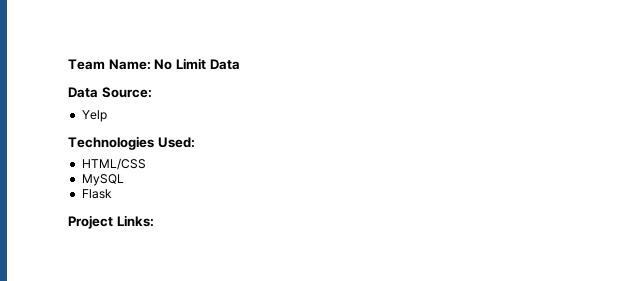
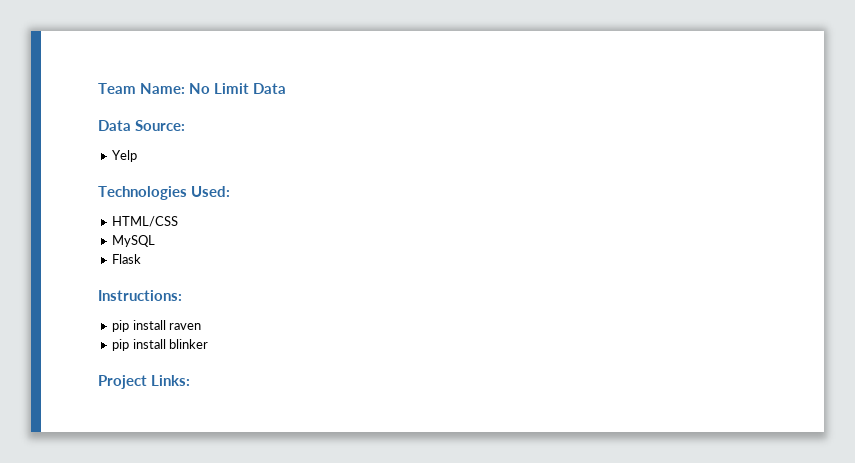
(112, 194) none -> [98,290,182,301] [112,320,202,332] [112,339,209,351] // Instructions: // pip install raven // pip install blinker

